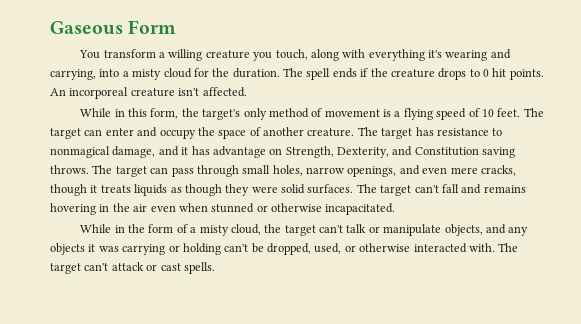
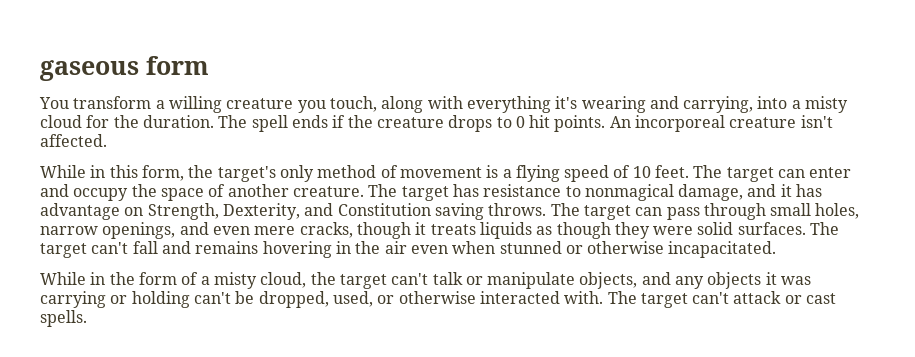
[50,20,177,35] Gaseous Form -> [40,56,209,81] gaseous form

